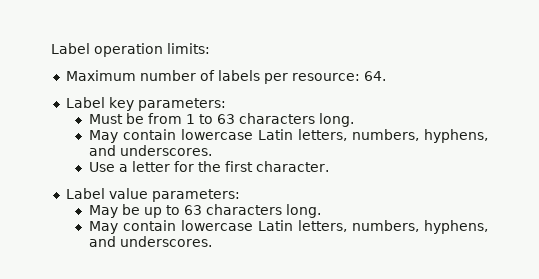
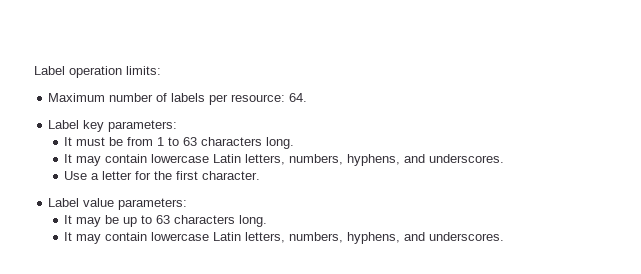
[88,114,123,124] Must -> [64,137,106,146] It must
[88,130,118,143] May -> [64,154,102,166] It may
[88,205,118,218] May -> [64,215,102,227] It may
[88,221,118,234] May -> [64,232,102,244] It may

